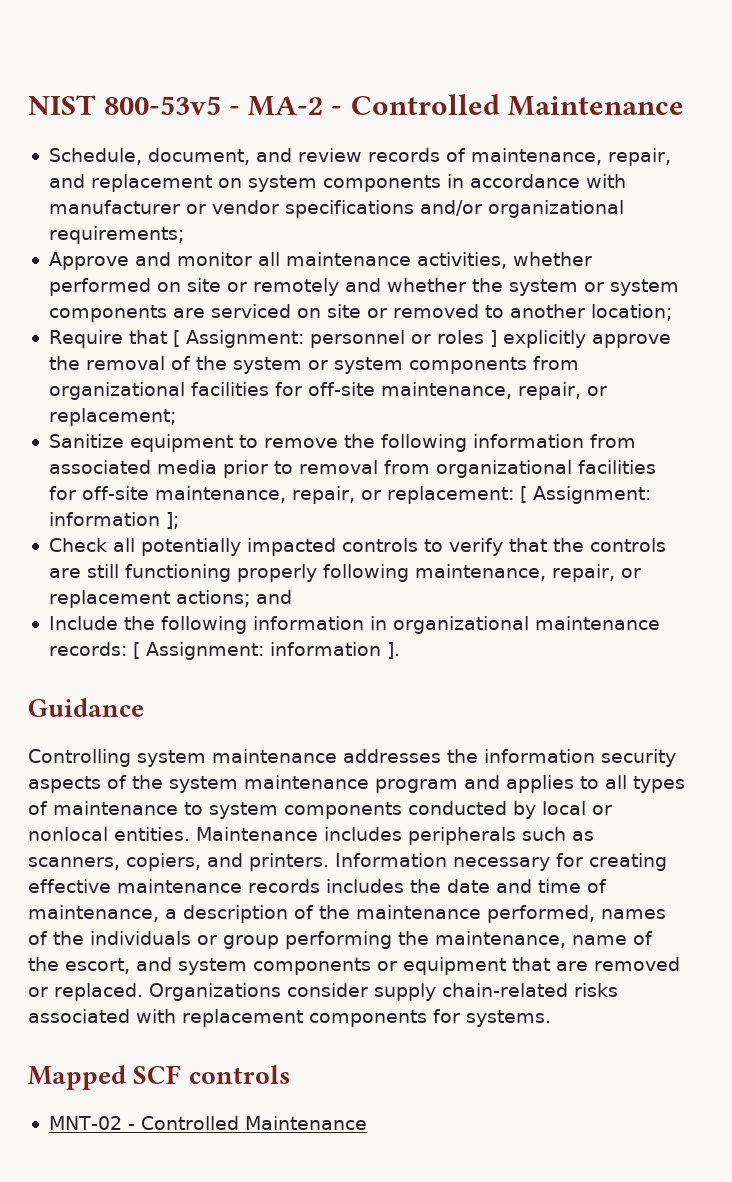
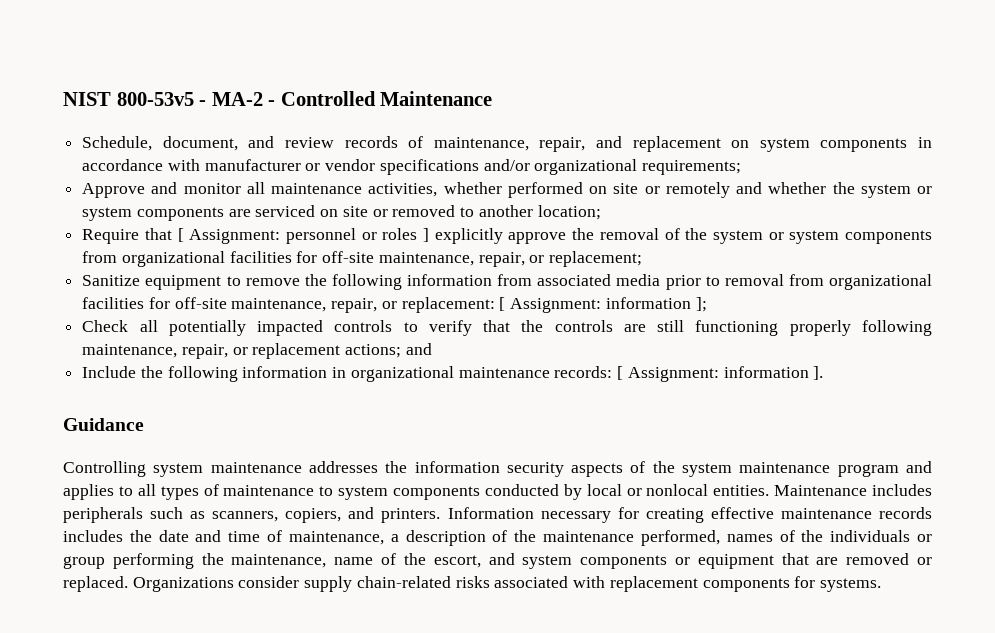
[28,1065,291,1090] [48,1116,367,1130] // Mapped SCF controls // MNT-02 - Controlled Maintenance -> (881, 585) none

